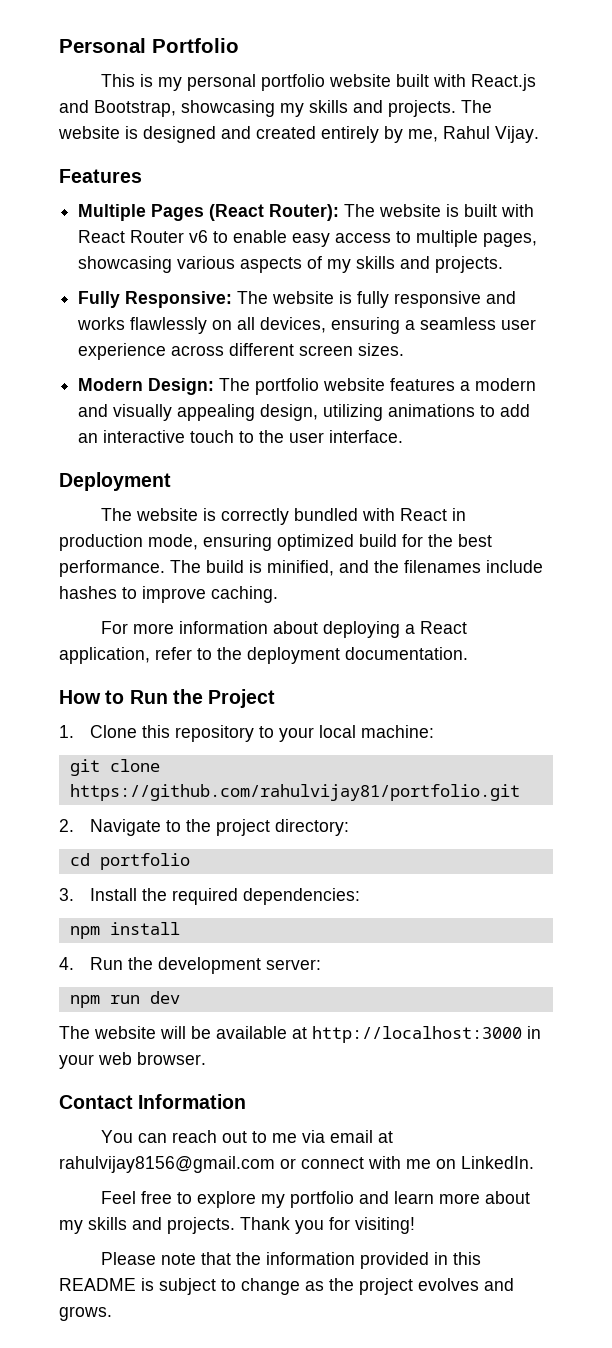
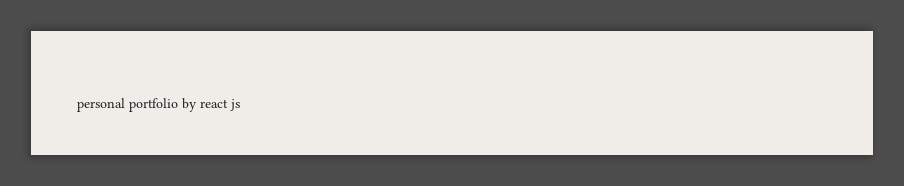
[59,38,239,53] [101,74,537,91] [59,100,492,117] [58,126,539,143] [59,169,142,183] [78,204,535,221] [78,230,538,247] [78,256,504,273] [78,291,517,308] [77,317,537,334] [78,343,405,360] [78,378,537,395] [78,404,531,421] [78,430,404,443] [59,472,171,491] [101,508,467,525] [59,534,492,551] [59,560,543,577] [59,586,278,603] [101,621,468,638] [59,647,468,664] [59,689,276,708] [59,725,435,742] [69,759,160,776] [69,784,520,801] [59,819,350,836] [69,853,190,870] [59,888,361,905] [69,922,180,939] [59,957,322,974] [69,991,180,1008] [59,1026,541,1043] [59,1052,206,1069] [59,1094,247,1109] [101,1130,394,1143] [59,1156,534,1173] [101,1191,531,1208] [59,1217,415,1234] [101,1252,482,1269] [59,1278,514,1295] [59,1306,112,1321] Personal Portfolio // This is my personal portfolio website built with React.js and Bootstrap, showcasing my skills and projects. The website is designed and created entirely by me, Rahul Vijay. // Features // Multiple Pages (React Router): The website is built with React Router v6 to enable easy access to multiple pages, showcasing various aspects of my skills and projects. // Fully Responsive: The website is fully responsive and works flawlessly on all devices, ensuring a seamless user experience across different screen sizes. // Modern Design: The portfolio website features a modern and visually appealing design, utilizing animations to add an interactive touch to the user interface. // Deployment // The website is correctly bundled with React in production mode, ensuring optimized build for the best performance. The build is minified, and the filenames include hashes to improve caching. // For more information about deploying a React application, refer to the deployment documentation. // How to Run the Project // 1. Clone this repository to your local machine: // git clone https://github.com/rahulvijay81/portfolio.git // 2. Navigate to the project directory: // cd portfolio // 3. Install the required dependencies: // npm install // 4. Run the development server: // npm run dev // The website will be available at http://localhost:3000 in your web browser. // Contact Information // You can reach out to me via email at rahulvijay8156@gmail.com or connect with me on LinkedIn. // Feel free to explore my portfolio and learn more about my skills and projects. Thank you for visiting! // Please note that the information provided in this README is subject to change as the project evolves and grows. -> [77,98,240,112] personal portfolio by react js

